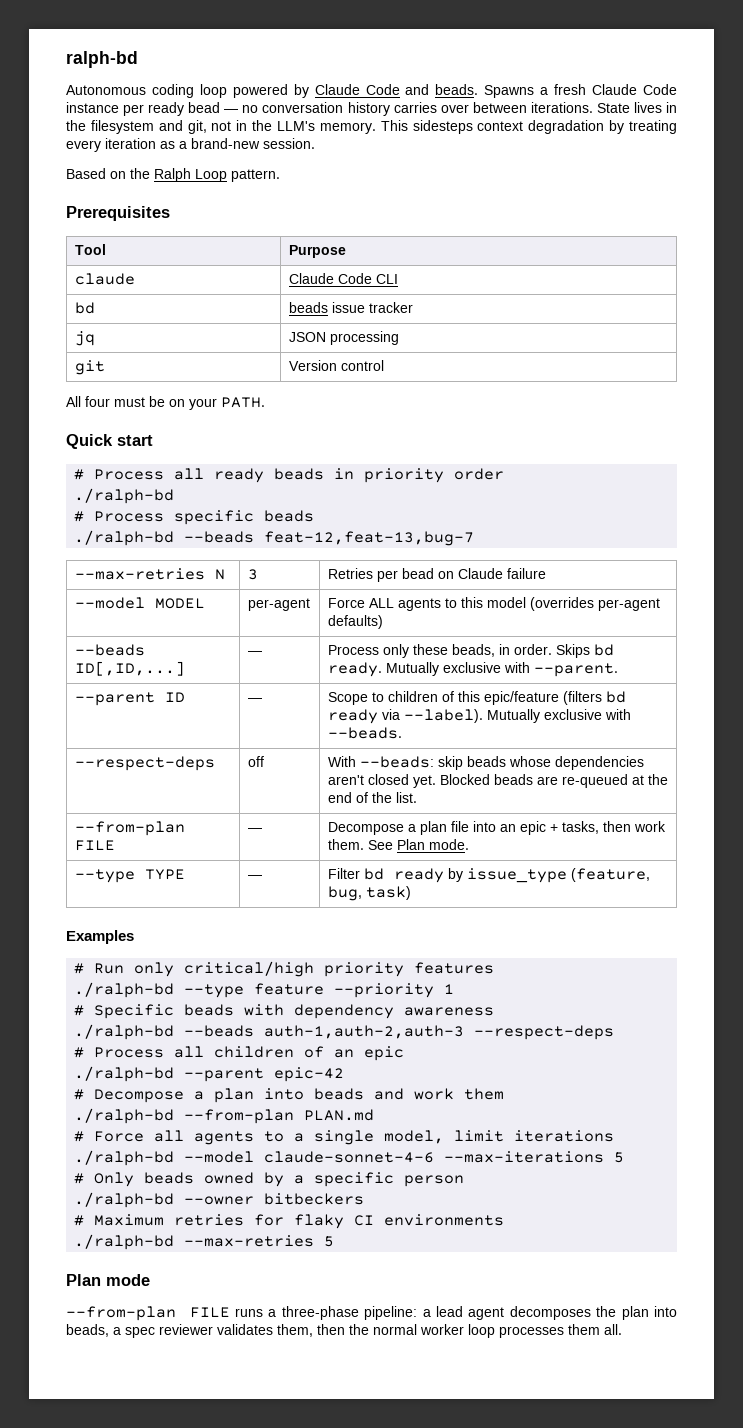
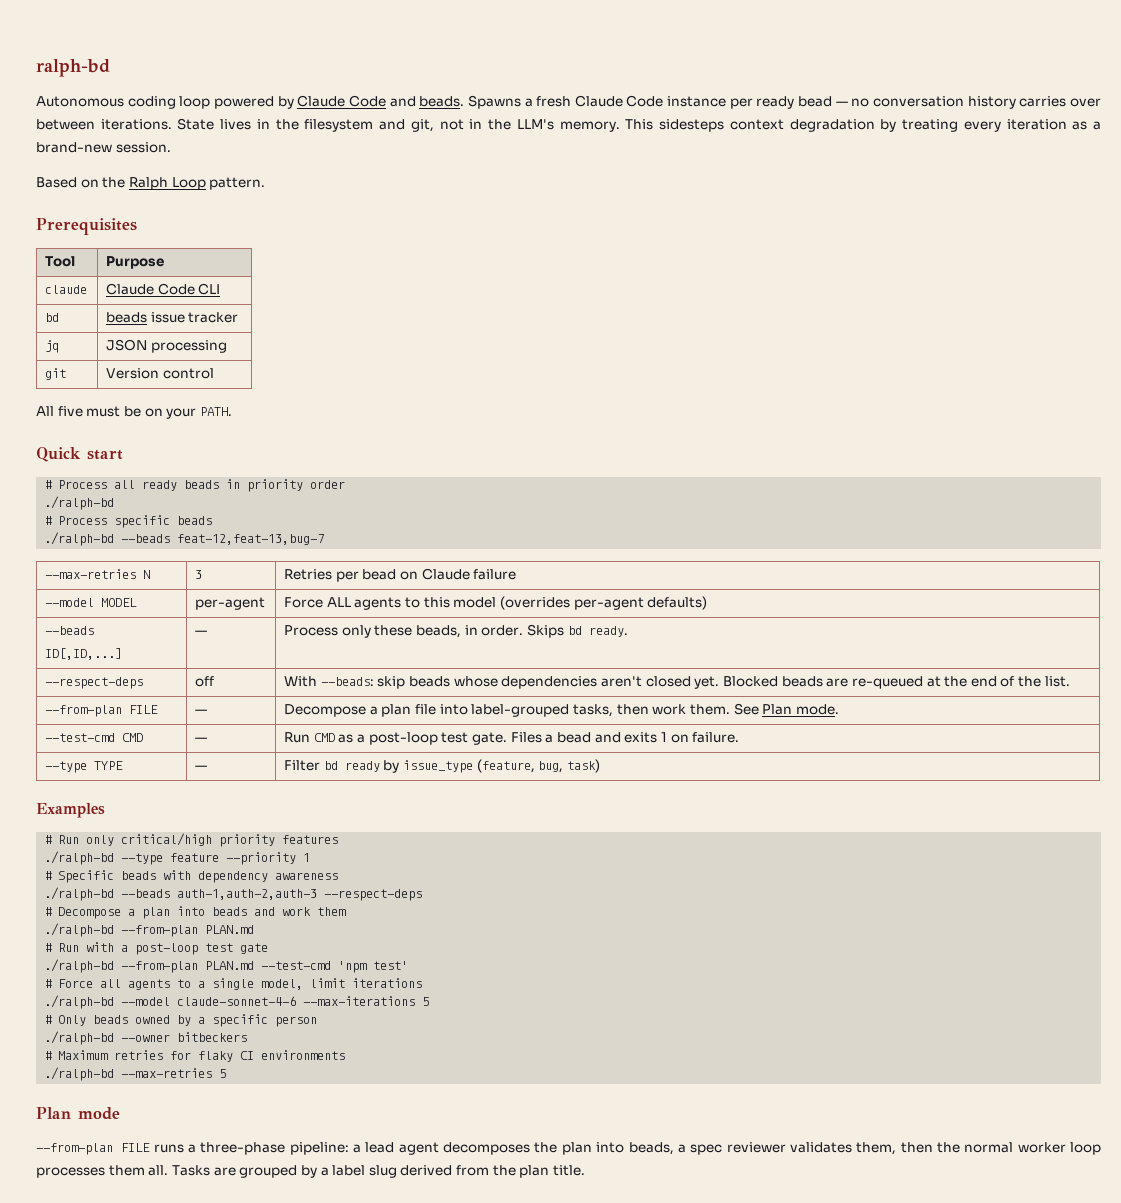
[85,396,110,407] four -> [57,406,83,417] five
[385,662,618,677] [74,692,185,706] [247,698,262,702] [327,691,626,705] [327,709,631,724] [327,727,402,739] Mutually exclusive with --parent. // --parent ID | — | Scope to children of this epic/feature (filters bd ready via --label). Mutually exclusive with --beads. -> (628, 631) none
[499,821,558,835] an epic + -> [471,704,570,717] label-grouped
(469, 844) none -> [45,733,144,742] [195,737,208,742] [284,732,740,745] // --test-cmd CMD | — | Run CMD as a post-loop test gate. Files a bead and exits 1 on failure.
[74,1046,405,1061] [74,1066,345,1082] // # Process all children of an epic // ./ralph-bd --parent epic-42 -> (423, 895) none
(375, 1115) none -> [44,942,269,955] [44,959,409,973] // # Run with a post-loop test gate // ./ralph-bd --from-plan PLAN.md --test-cmd 'npm test'
(622, 1329) none -> [171,1165,586,1178] Tasks are grouped by a label slug derived from the plan title.

